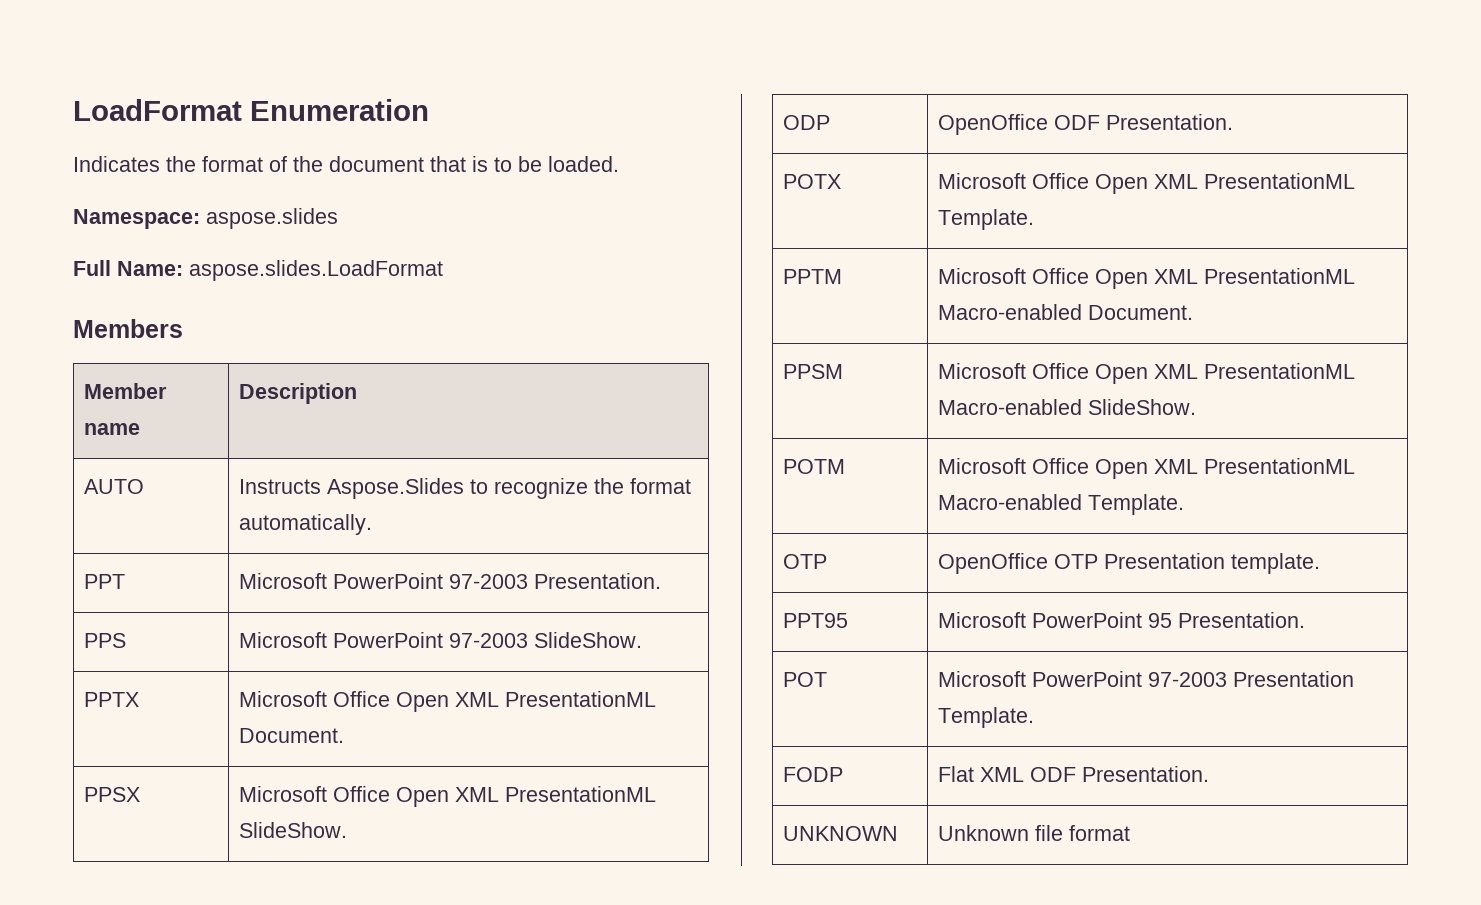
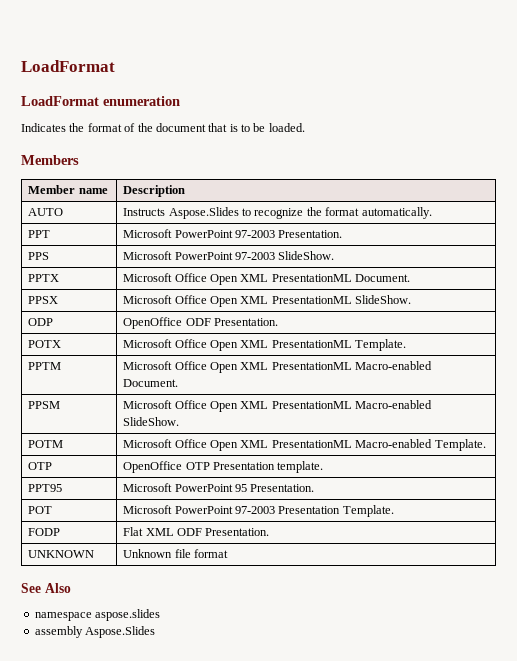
[73,99,429,121] LoadFormat Enumeration -> [21,60,115,72] [21,96,180,106] LoadFormat // LoadFormat enumeration
[73,208,338,229] [73,260,443,281] // Namespace: aspose.slides // Full Name: aspose.slides.LoadFormat -> (305, 127) none
(1131, 833) none -> [21,583,71,593] [34,609,161,621] [34,626,156,638] // See Also // namespace aspose.slides // assembly Aspose.Slides

